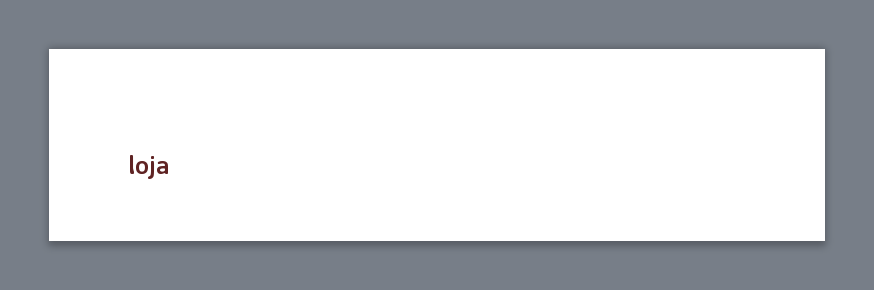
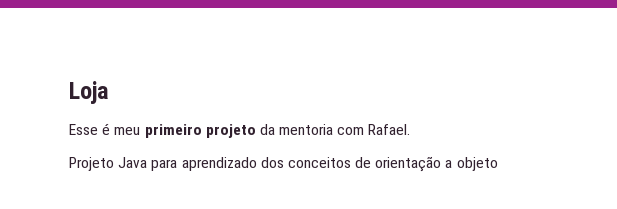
[128,155,170,179] loja -> [69,81,109,104] [69,123,411,138] [69,156,498,172] Loja // Esse é meu primeiro projeto da mentoria com Rafael. // Projeto Java para aprendizado dos conceitos de orientação a objeto

